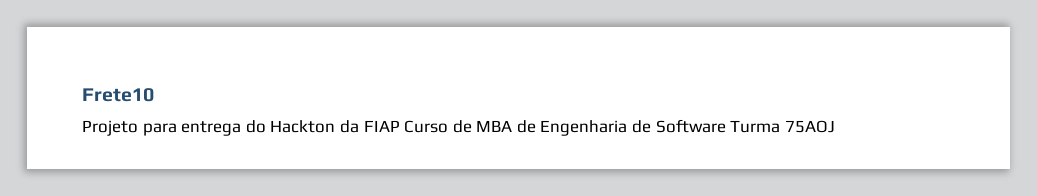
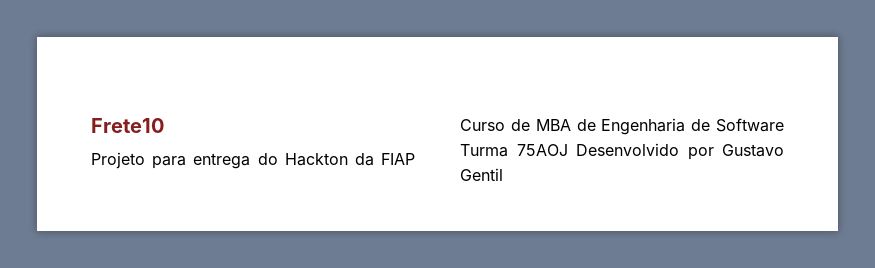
(835, 126) none -> [576,143,784,160] [460,168,503,181] Desenvolvido por Gustavo Gentil

